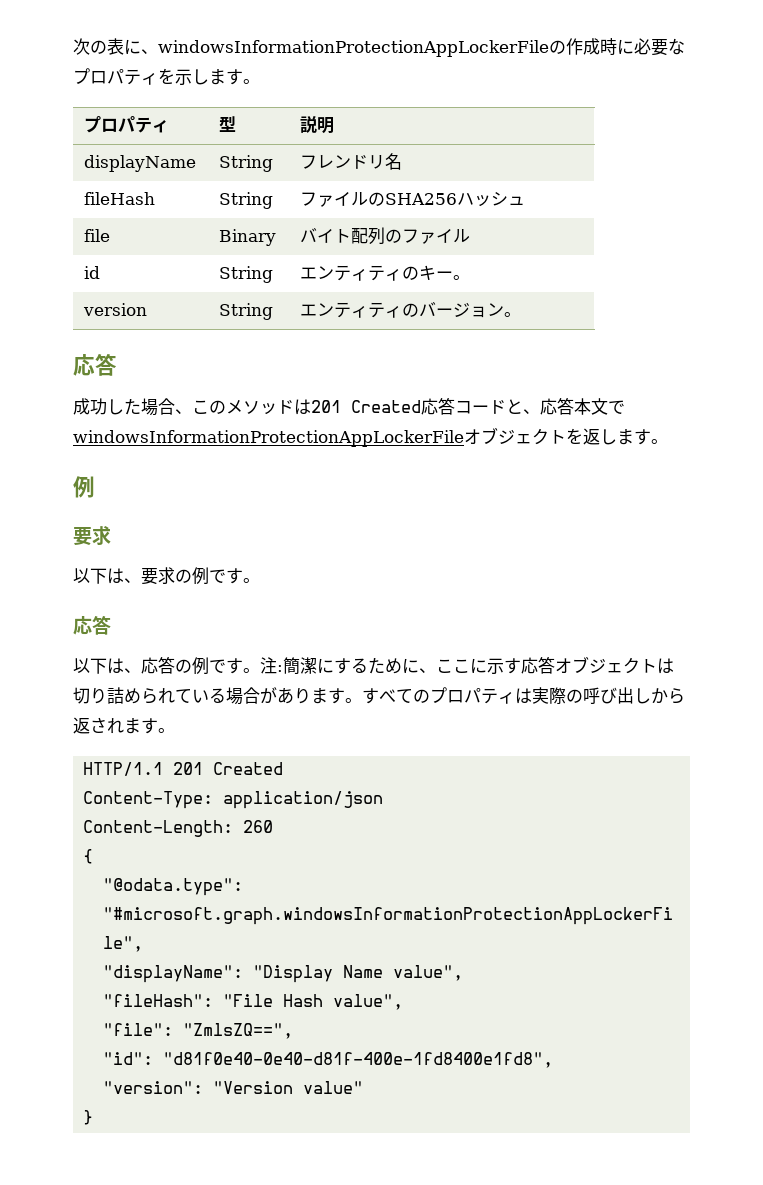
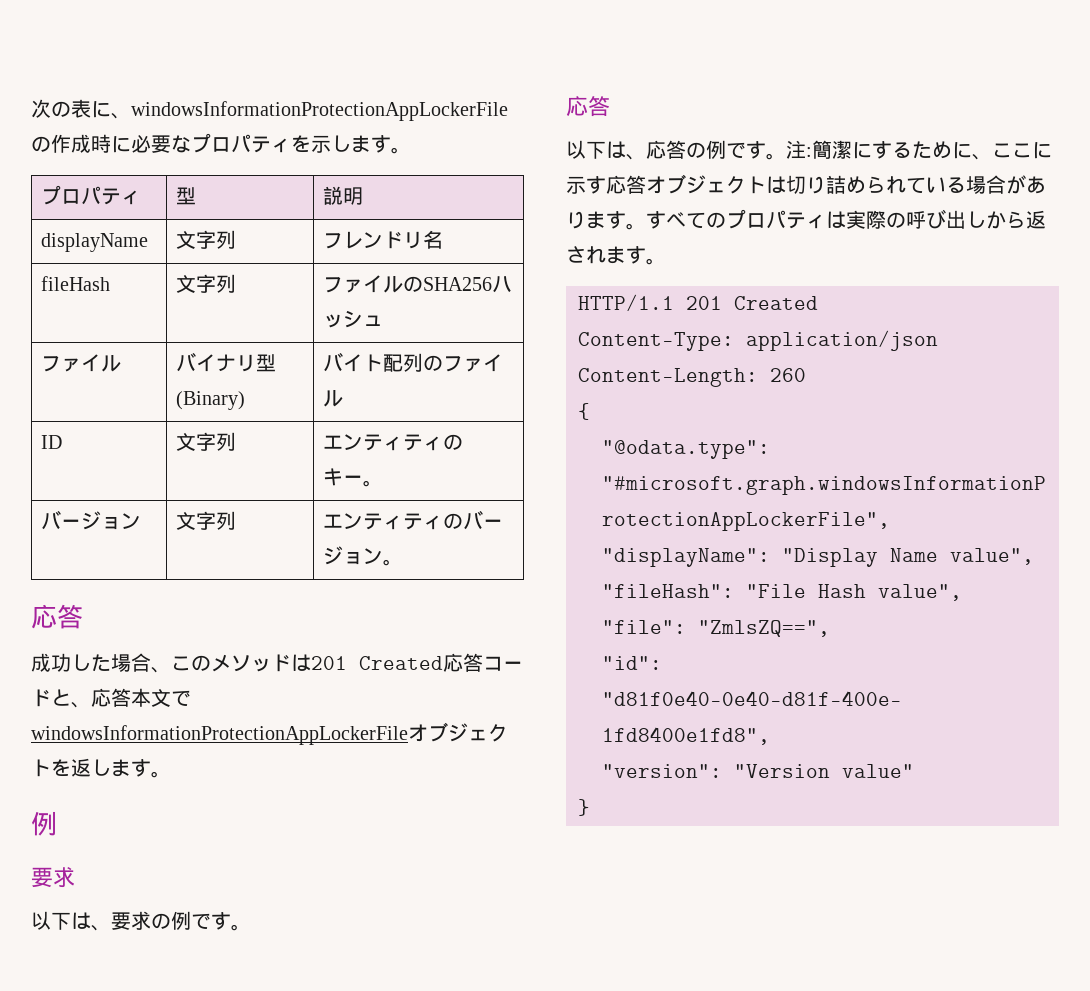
[219,155,274,172] String -> [175,230,236,249] 文字列
[219,192,274,209] String -> [175,274,236,293] 文字列
[84,229,111,242] [219,229,277,246] file | Binary -> [40,354,121,372] [175,352,276,372] [175,391,245,410] ファイル | バイナリ型(Binary)
[84,266,101,279] [219,266,274,283] id | String -> [40,435,62,449] [175,432,236,451] ID | 文字列
[83,303,148,316] [219,303,274,320] version | String -> [40,510,141,530] [175,511,236,530] バージョン | 文字列

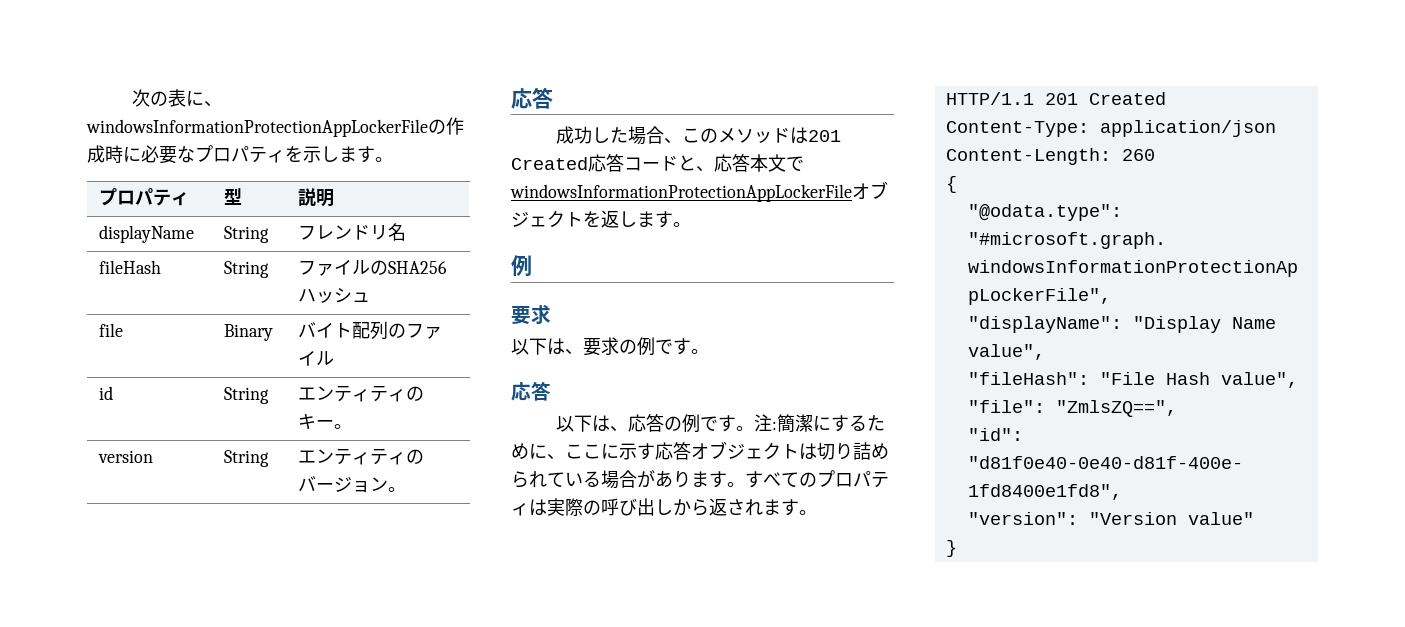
[175,230,236,249] 文字列 -> [223,226,269,243] String
[175,274,236,293] 文字列 -> [223,261,269,278] String
[40,354,121,372] [175,352,276,372] [175,391,245,410] ファイル | バイナリ型(Binary) -> [98,323,123,337] [223,324,273,341] file | Binary
[40,435,62,449] [175,432,236,451] ID | 文字列 -> [98,386,113,400] [223,387,269,404] id | String
[40,510,141,530] [175,511,236,530] バージョン | 文字列 -> [97,450,153,463] [223,450,269,467] version | String

